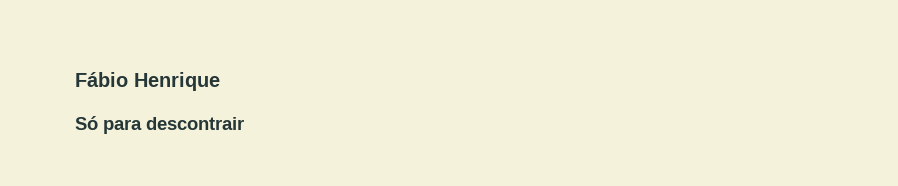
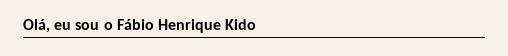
(75, 79) none -> [23,19,113,33] Olá, eu sou o
[75,116,244,134] // Só para descontrair -> [225,19,257,30] Kido

